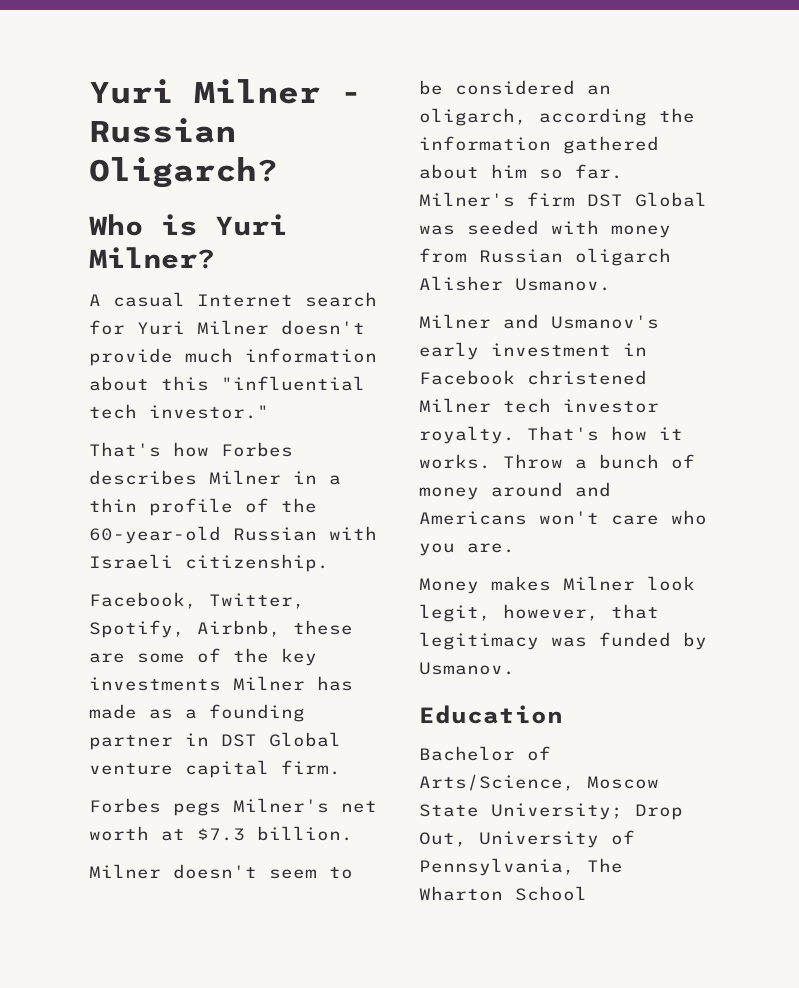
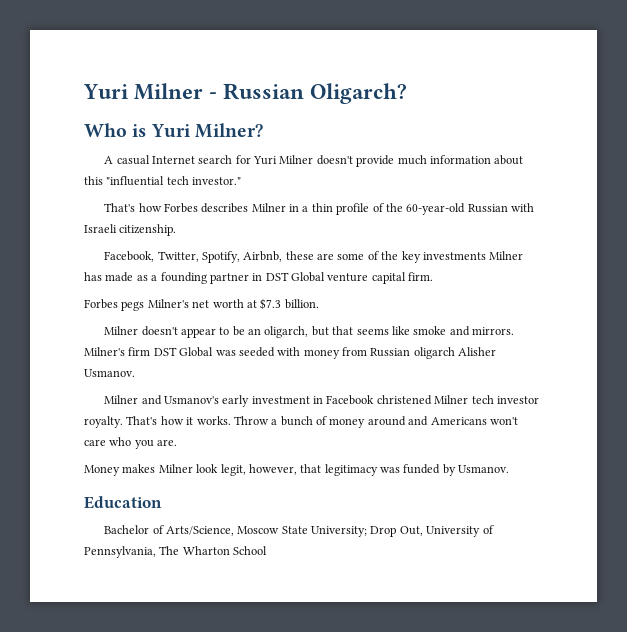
[269,869,317,879] seem -> [180,328,216,338] appear
[455,80,575,95] considered -> (245, 331) none
[539,108,695,126] [419,136,659,154] [419,164,623,179] according the information gathered about him so far. -> [311,326,515,336] but that seems like smoke and mirrors.

